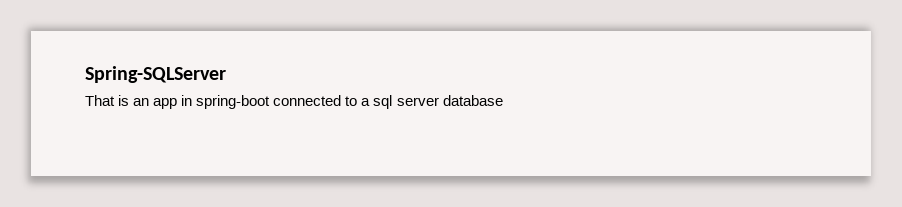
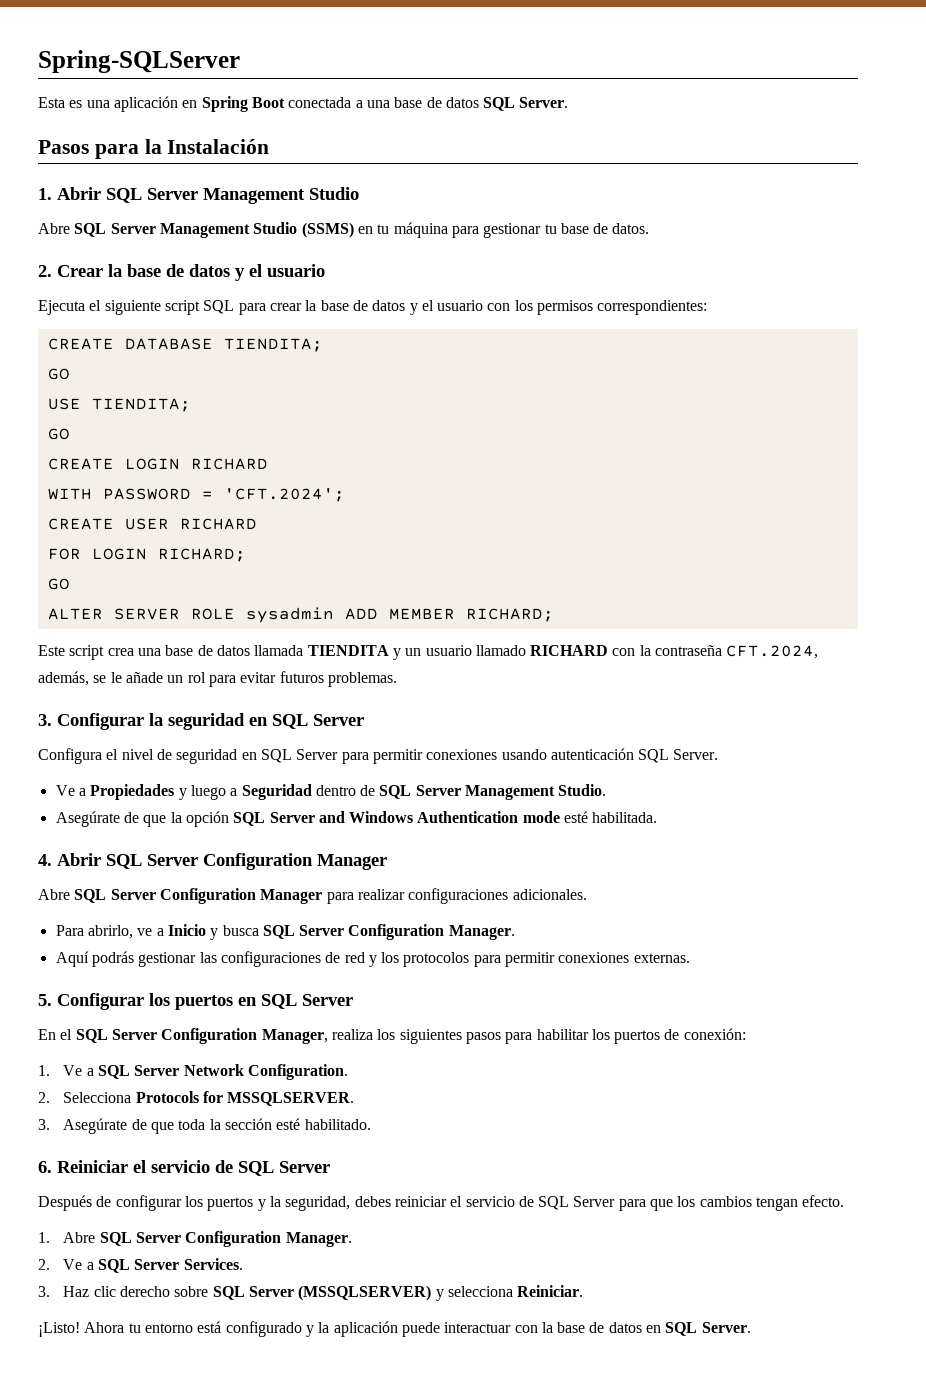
[85,95,503,109] That is an app in spring-boot connected to a sql server database -> [38,96,569,112] [38,139,270,159] [38,187,359,204] [38,222,650,238] [38,264,325,281] [38,300,708,315] [47,338,323,352] [47,368,70,380] [47,398,191,412] [47,428,70,440] [47,458,268,470] [47,488,345,502] [47,518,257,530] [47,548,246,562] [47,578,70,590] [47,607,554,623] [38,645,819,660] [38,671,397,687] [38,713,364,730] [38,748,719,764] [55,784,607,800] [55,811,658,827] [38,853,387,870] [38,888,587,904] [55,924,515,940] [55,951,690,967] [38,993,353,1010] [38,1028,746,1044] [38,1064,349,1080] [38,1091,355,1106] [38,1118,371,1134] [38,1160,330,1176] [38,1195,845,1211] [38,1231,352,1247] [38,1258,243,1273] [38,1285,584,1301] [38,1321,751,1337] Esta es una aplicación en Spring Boot conectada a una base de datos SQL Server. // Pasos para la Instalación // 1. Abrir SQL Server Management Studio // Abre SQL Server Management Studio (SSMS) en tu máquina para gestionar tu base de datos. // 2. Crear la base de datos y el usuario // Ejecuta el siguiente script SQL para crear la base de datos y el usuario con los permisos correspondientes: // CREATE DATABASE TIENDITA; // GO // USE TIENDITA; // GO // CREATE LOGIN RICHARD // WITH PASSWORD = 'CFT.2024'; // CREATE USER RICHARD // FOR LOGIN RICHARD; // GO // ALTER SERVER ROLE sysadmin ADD MEMBER RICHARD; // Este script crea una base de datos llamada TIENDITA y un usuario llamado RICHARD con la contraseña CFT.2024, además, se le añade un rol para evitar futuros problemas. // 3. Configurar la seguridad en SQL Server // Configura el nivel de seguridad en SQL Server para permitir conexiones usando autenticación SQL Server. // Ve a Propiedades y luego a Seguridad dentro de SQL Server Management Studio. // Asegúrate de que la opción SQL Server and Windows Authentication mode esté habilitada. // 4. Abrir SQL Server Configuration Manager // Abre SQL Server Configuration Manager para realizar configuraciones adicionales. // Para abrirlo, ve a Inicio y busca SQL Server Configuration Manager. // Aquí podrás gestionar las configuraciones de red y los protocolos para permitir conexiones externas. // 5. Configurar los puertos en SQL Server // En el SQL Server Configuration Manager, realiza los siguientes pasos para habilitar los puertos de conexión: // 1. Ve a SQL Server Network Configuration. // 2. Selecciona Protocols for MSSQLSERVER. // 3. Asegúrate de que toda la sección esté habilitado. // 6. Reiniciar el servicio de SQL Server // Después de configurar los puertos y la seguridad, debes reiniciar el servicio de SQL Server para que los cambios tengan efecto. // 1. Abre SQL Server Configuration Manager. // 2. Ve a SQL Server Services. // 3. Haz clic derecho sobre SQL Server (MSSQLSERVER) y selecciona Reiniciar. // ¡Listo! Ahora tu entorno está configurado y la aplicación puede interactuar con la base de datos en SQL Server.

